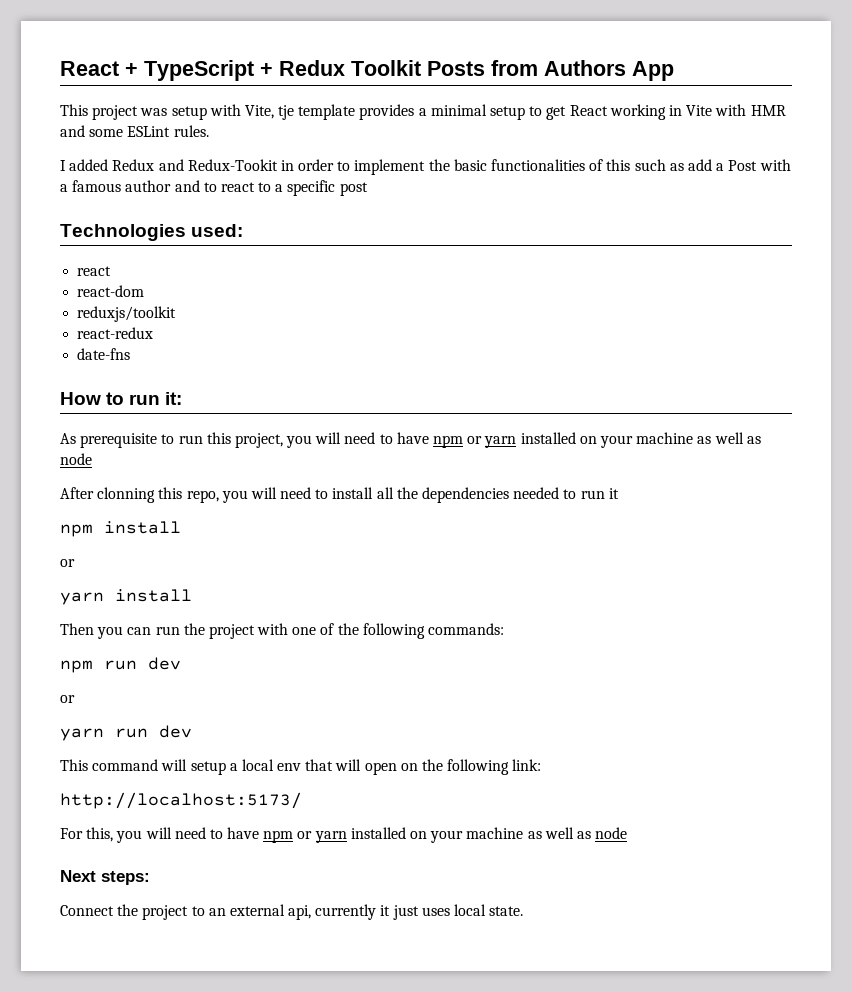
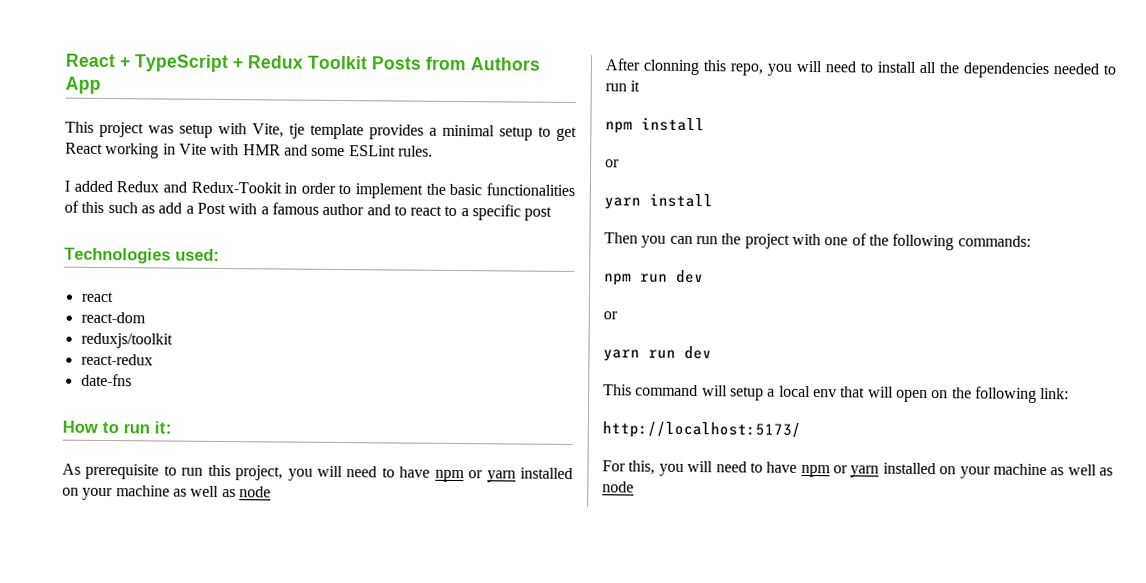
[60,870,150,885] [60,904,524,920] // Next steps: // Connect the project to an external api, currently it just uses local state. -> (634, 487) none

